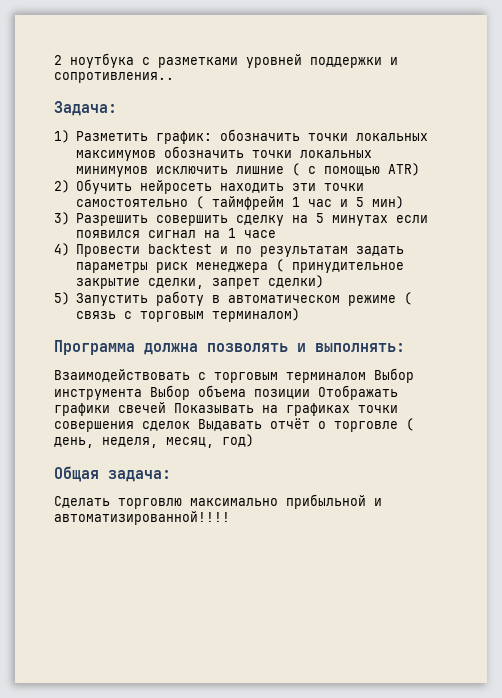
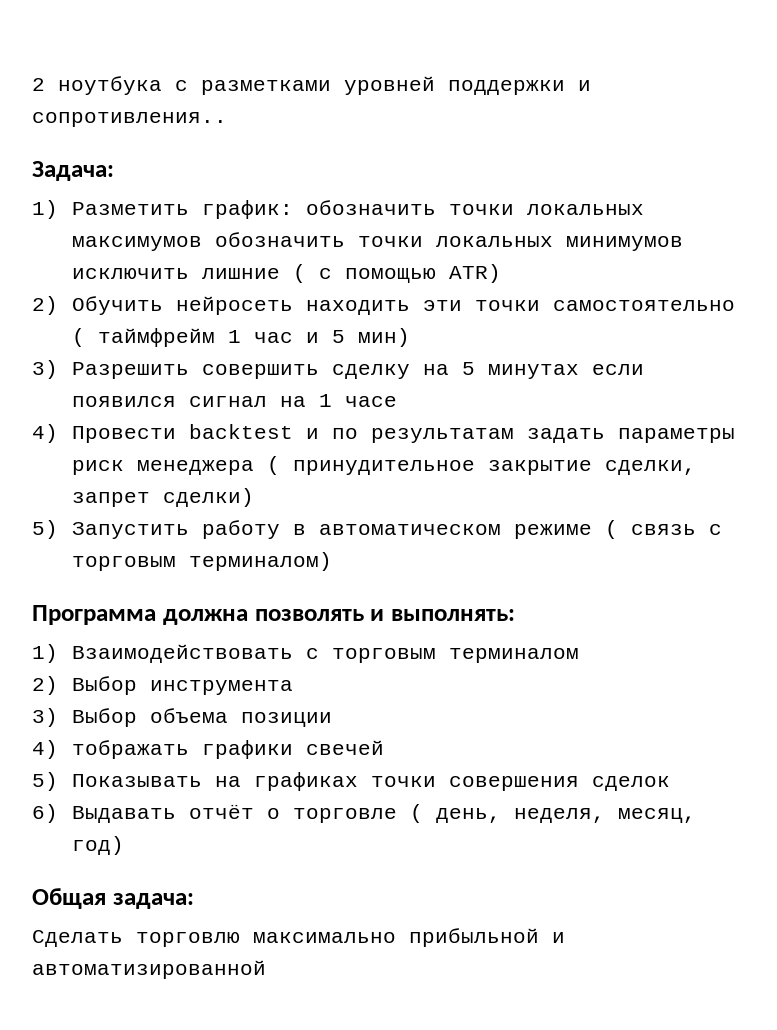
(405, 347) none -> [32,644,58,663] 1)
(366, 377) none -> [32,676,58,695] // 2)
(142, 394) none -> [32,708,58,727] // 3)
[318,385,398,400] Отображать -> [32,740,189,759] // 4) тображать
(166, 407) none -> [32,772,58,791] // 5)
(190, 426) none -> [32,804,58,823] // 6)
[54,511,230,525] автоматизированной!!!! -> [32,960,266,979] автоматизированной

